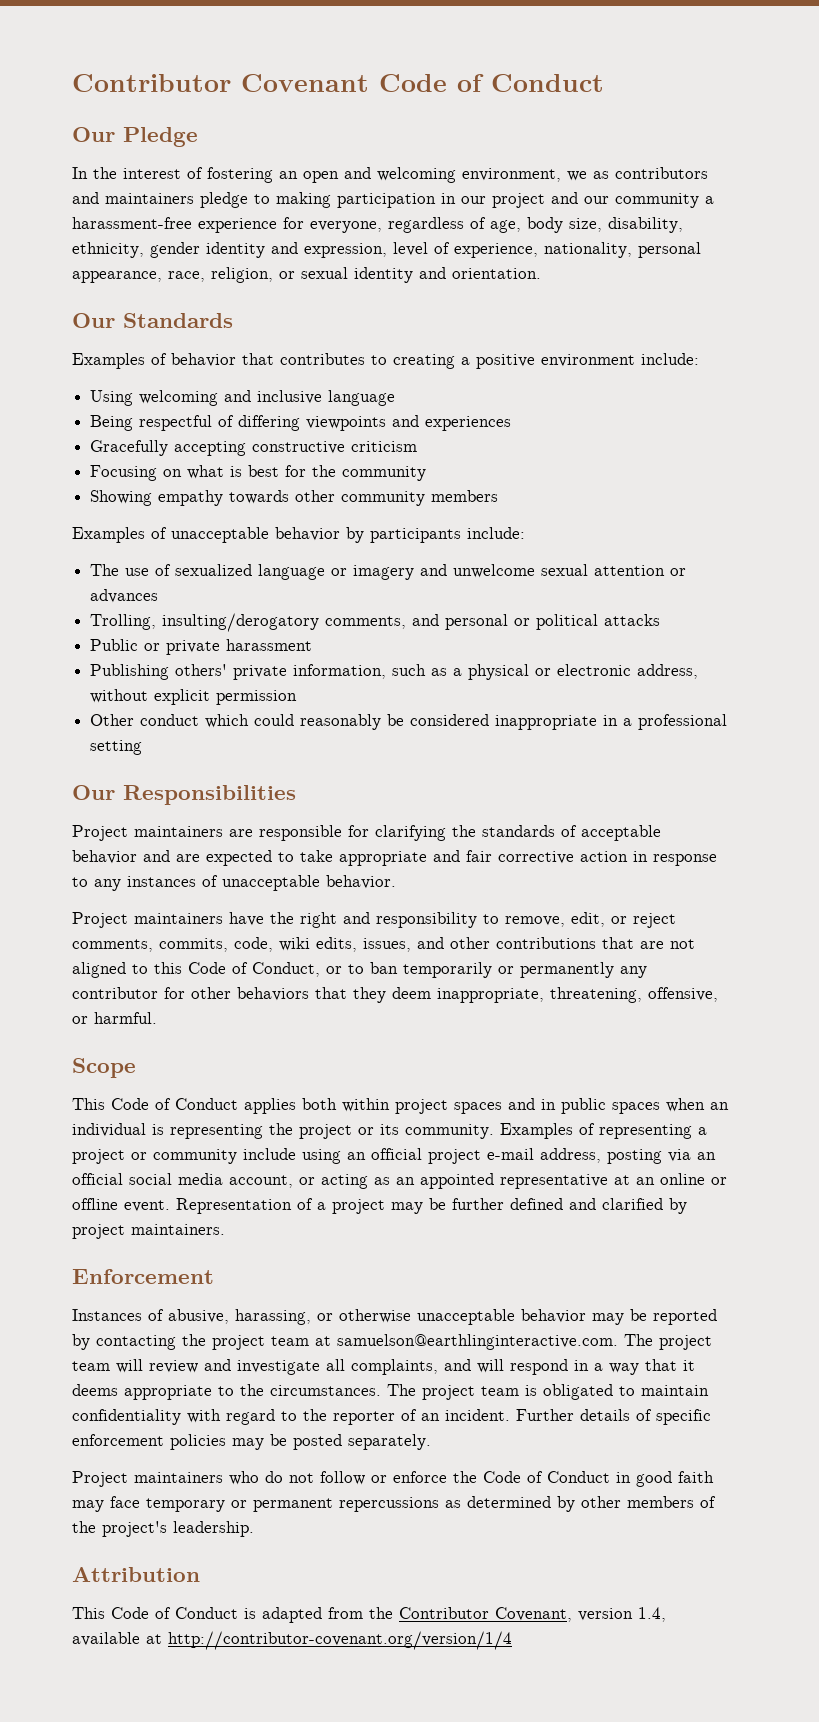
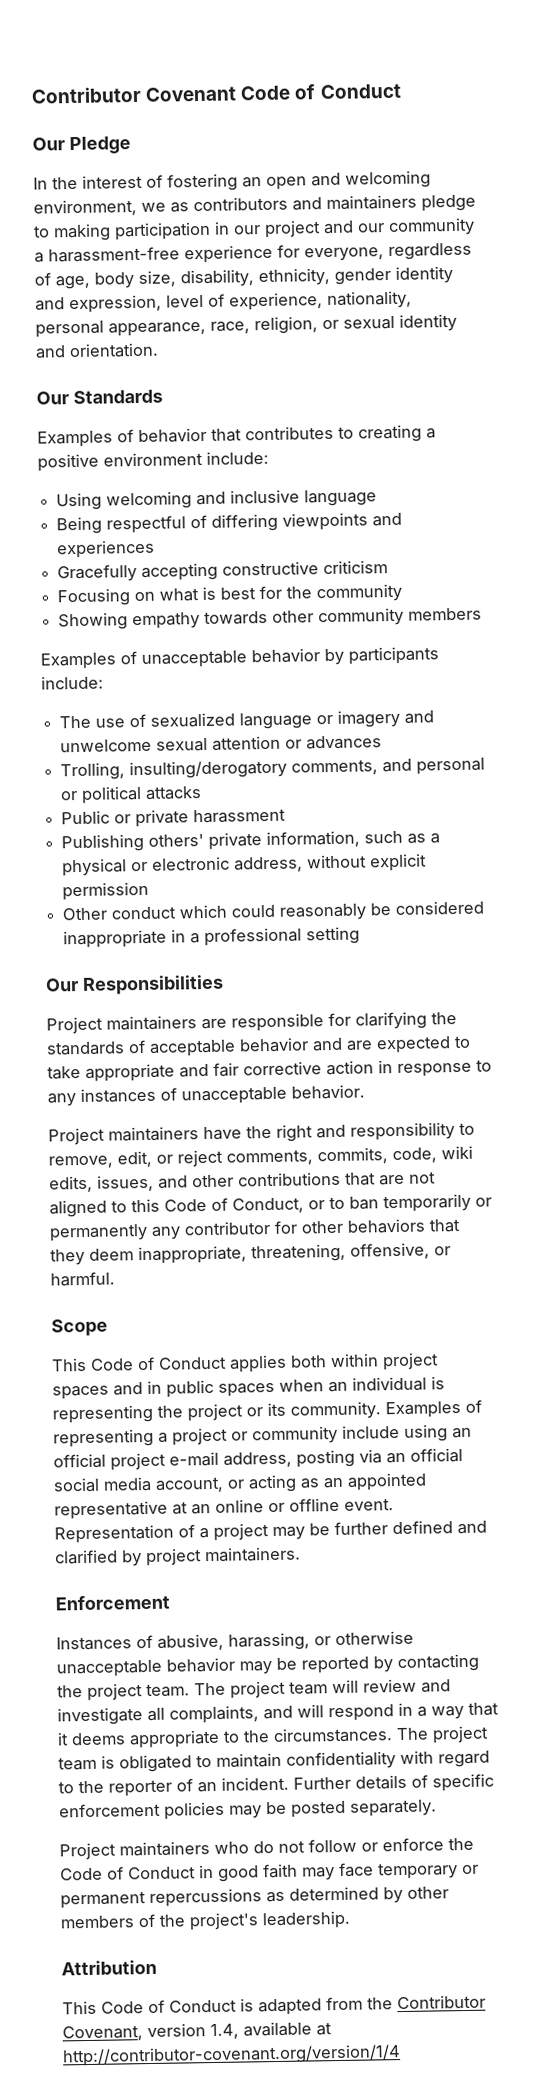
[271,1334,618,1350] team at samuelson@earthlinginteractive.com. -> [146,1683,190,1698] team.

